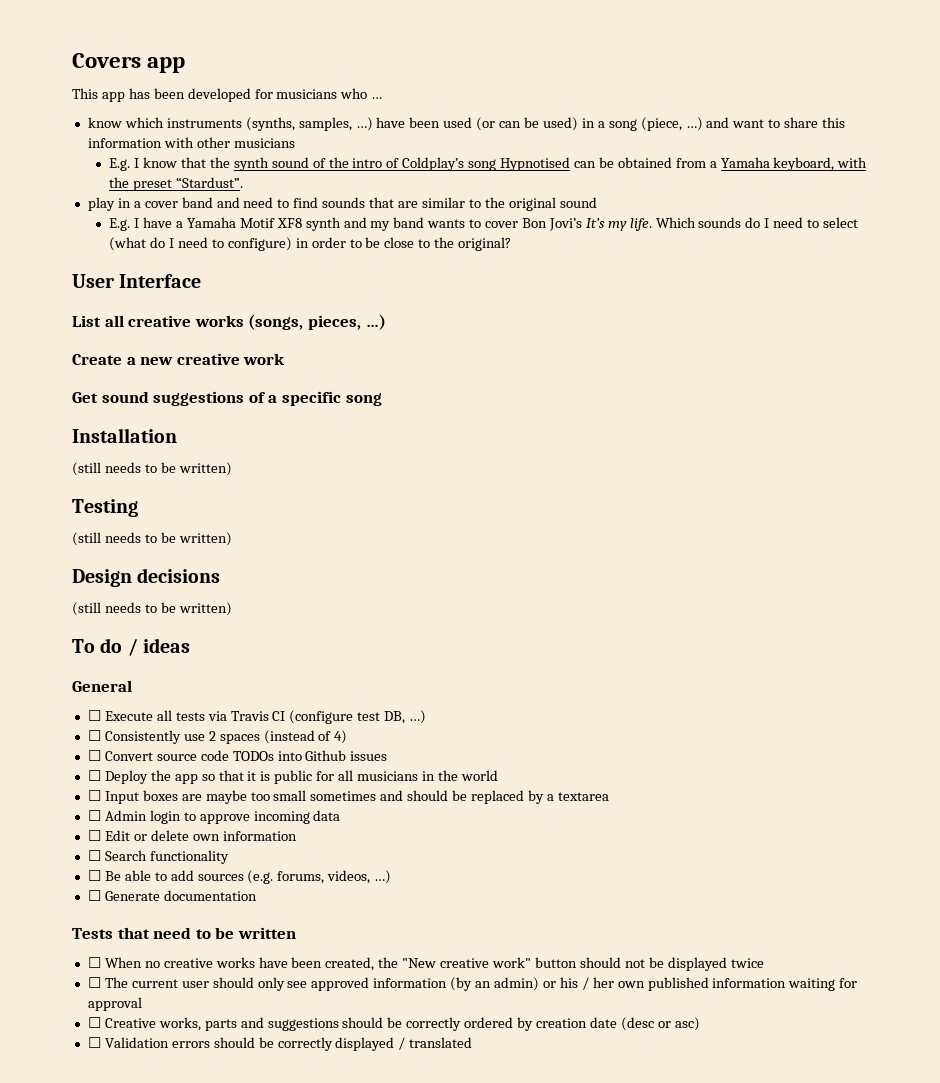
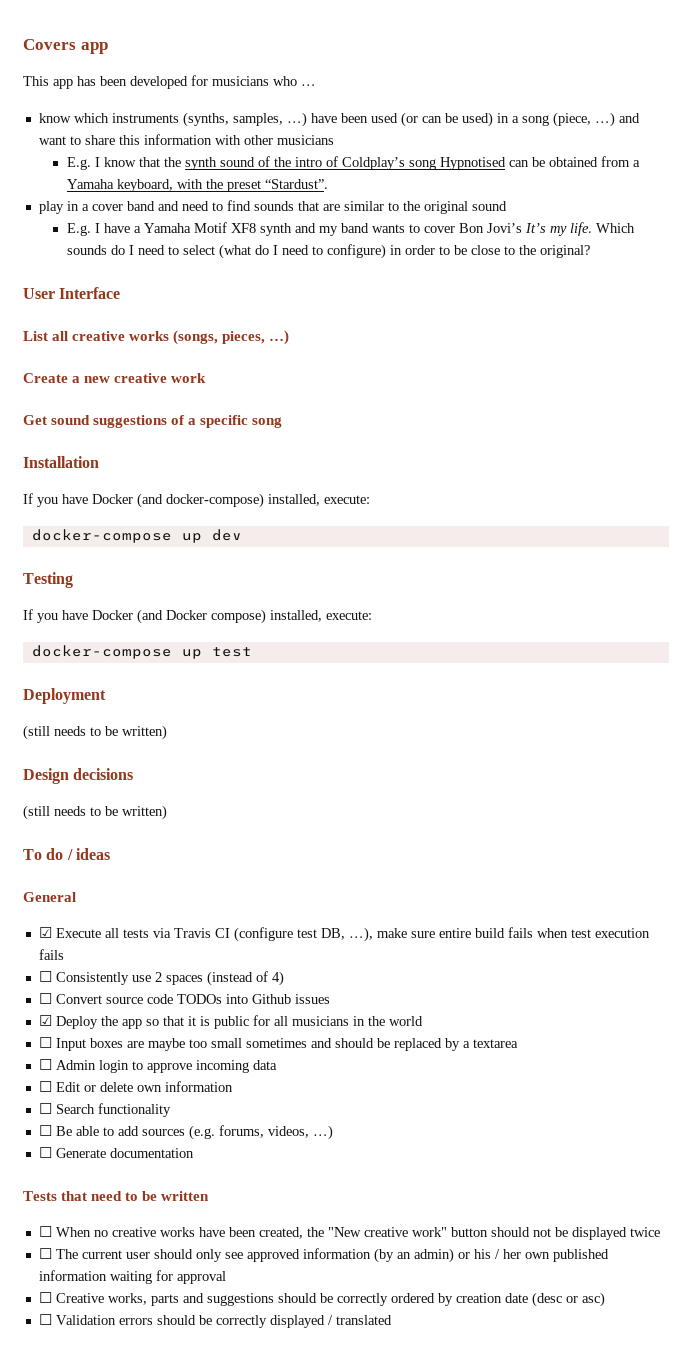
[72,462,232,476] [72,499,138,517] (still needs to be written) // Testing -> [23,493,370,508] [31,529,242,543] [23,572,73,588] [23,609,372,624] [31,645,252,659] [23,688,106,704] If you have Docker (and docker-compose) installed, execute: // docker-compose up dev // Testing // If you have Docker (and Docker compose) installed, execute: // docker-compose up test // Deployment
[87,710,101,721] ☐ -> [38,927,52,938] ☑
[409,710,427,724] …) -> [348,927,650,942] [38,949,64,960] …), make sure entire build fails when test execution fails
[87,770,101,781] ☐ -> [38,1015,52,1026] ☑

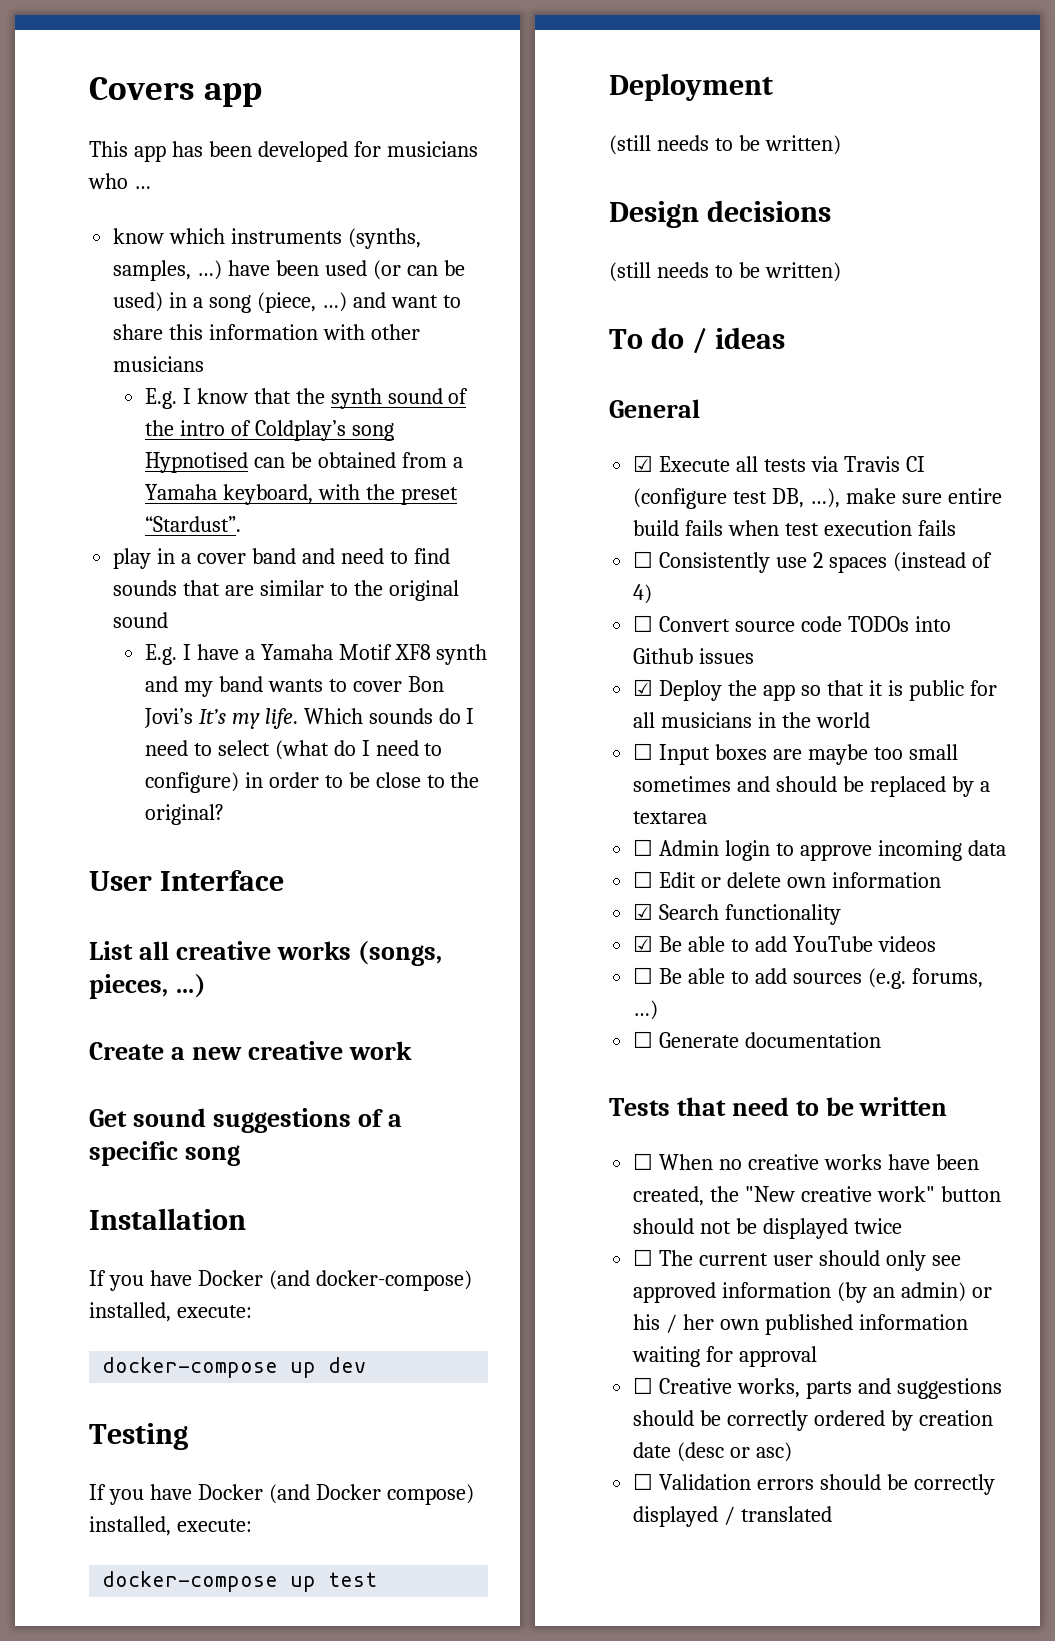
[38,1103,52,1114] ☐ -> [633,903,654,920] ☑
(171, 1110) none -> [633,935,936,952] // ☑ Be able to add YouTube videos
[267,1126,309,1138] videos, -> (983, 978) none

